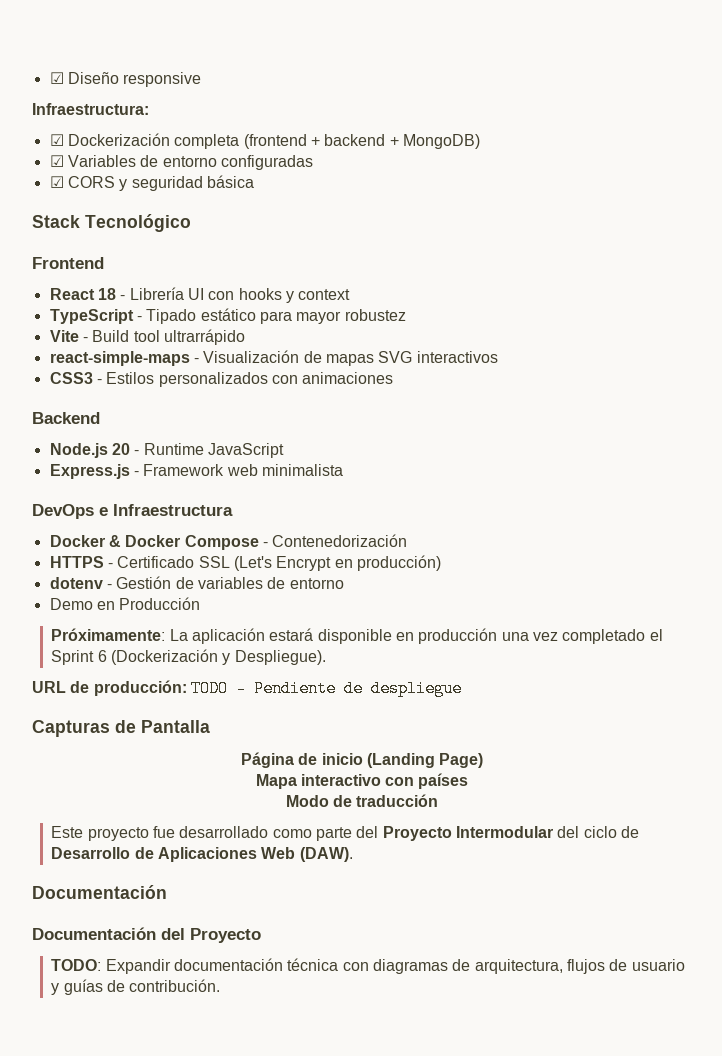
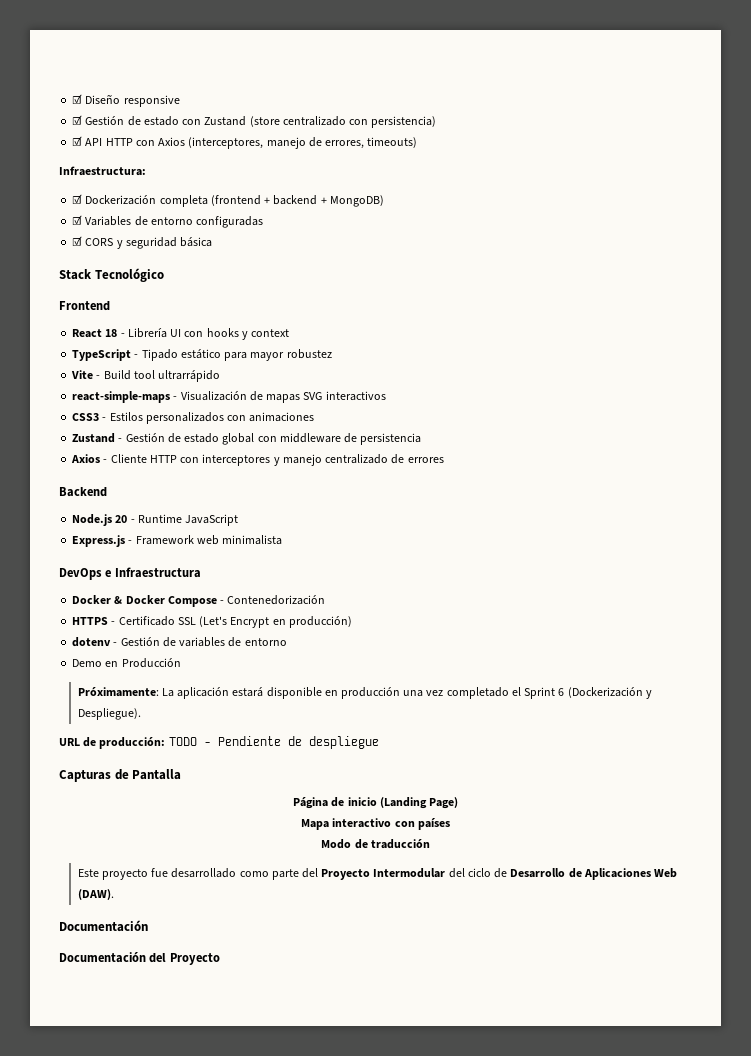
(202, 79) none -> [72,115,437,128] [72,136,418,149] // ☑ Gestión de estado con Zustand (store centralizado con persistencia) // ☑ API HTTP con Axios (interceptores, manejo de errores, timeouts)
(394, 378) none -> [72,433,422,445] [71,454,444,466] // Zustand - Gestión de estado global con middleware de persistencia // Axios - Cliente HTTP con interceptores y manejo centralizado de errores
[51,958,685,974] [51,979,221,995] // TODO: Expandir documentación técnica con diagramas de arquitectura, flujos de usuario y guías de contribución. -> (220, 959) none

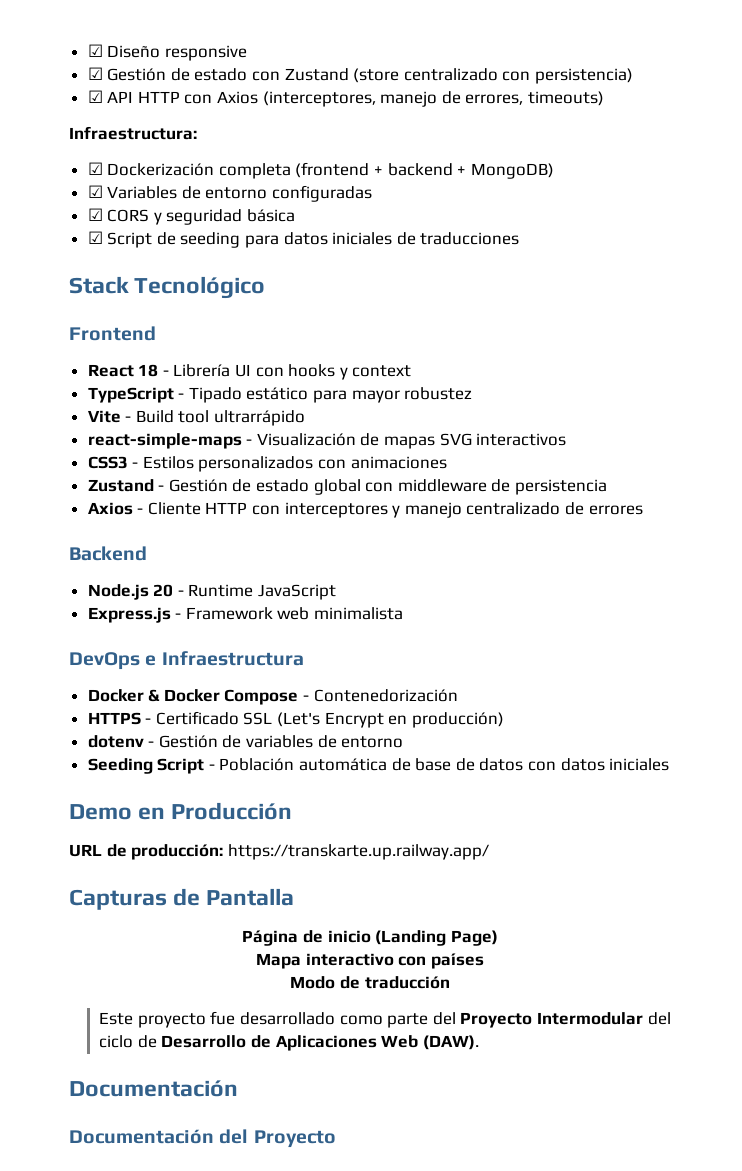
(213, 242) none -> [87,231,520,248] // ☑ Script de seeding para datos iniciales de traducciones
[72,658,181,668] [77,687,652,699] [77,708,141,720] [59,736,379,749] Demo en Producción // Próximamente: La aplicación estará disponible en producción una vez completado el Sprint 6 (Dockerización y Despliegue). // URL de producción: TODO - Pendiente de despliegue -> [87,758,670,774] [69,802,293,820] [69,844,489,860] Seeding Script - Población automática de base de datos con datos iniciales // Demo en Producción // URL de producción: https://transkarte.up.railway.app/

